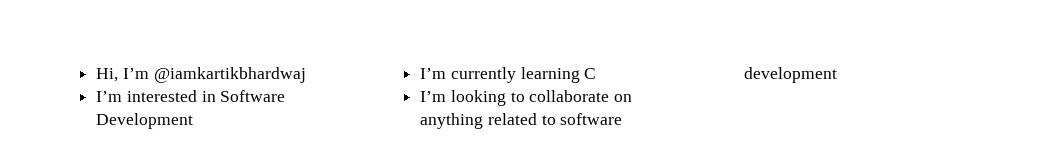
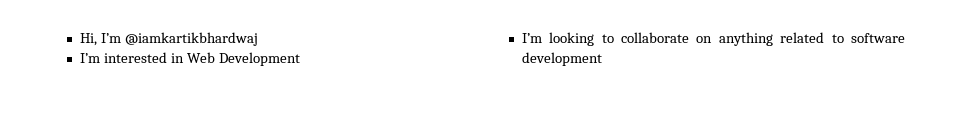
[220,90,286,102] Software -> [186,52,215,63] Web
[420,67,597,83] // I’m currently learning C -> (300, 59) none

